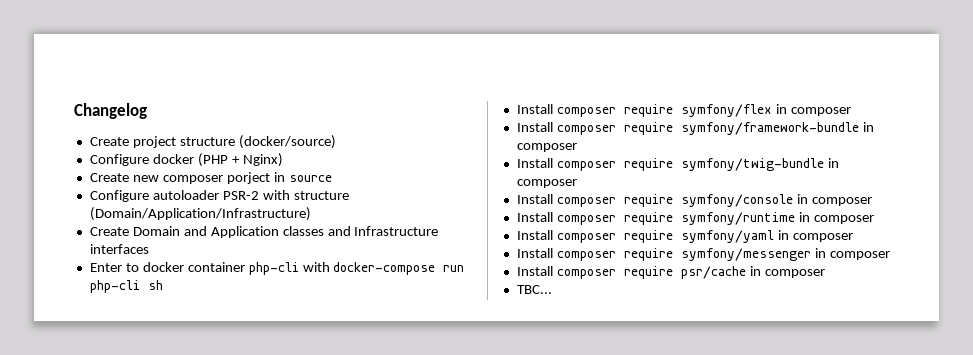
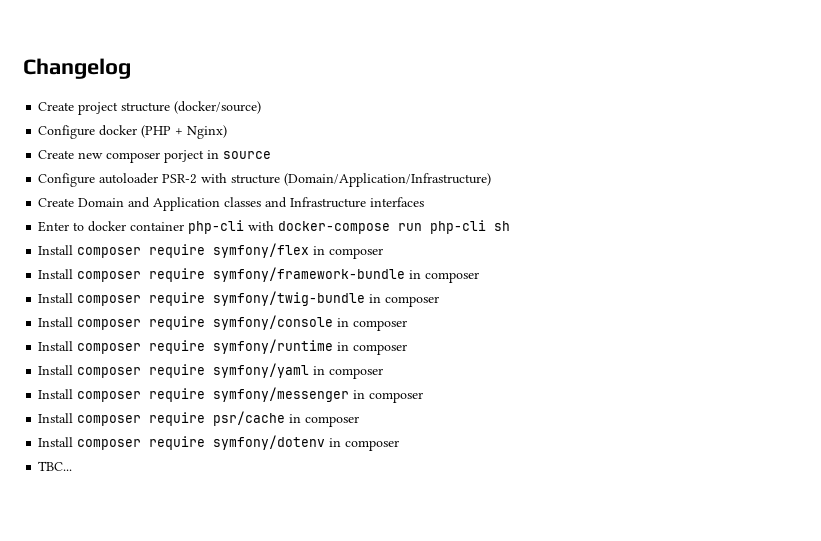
(825, 273) none -> [38,435,400,451] // Install composer require symfony/dotenv in composer

